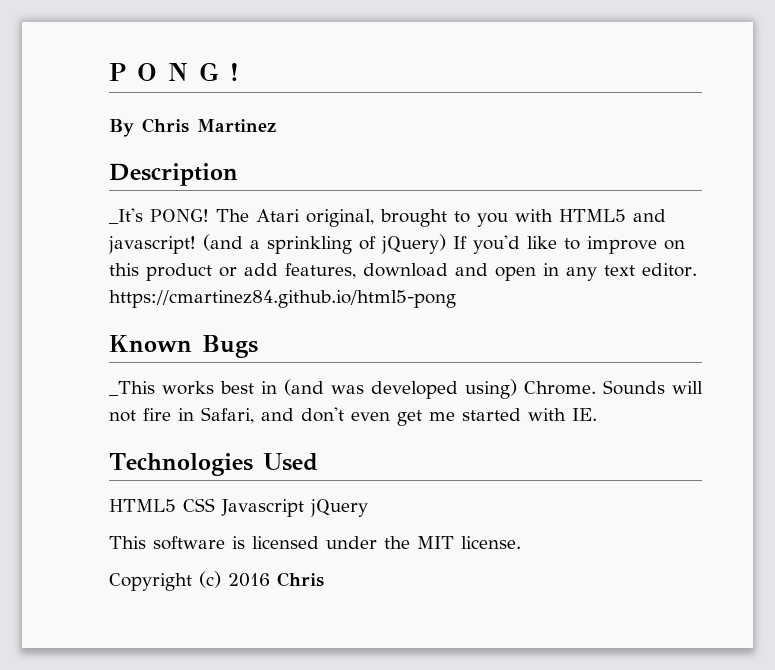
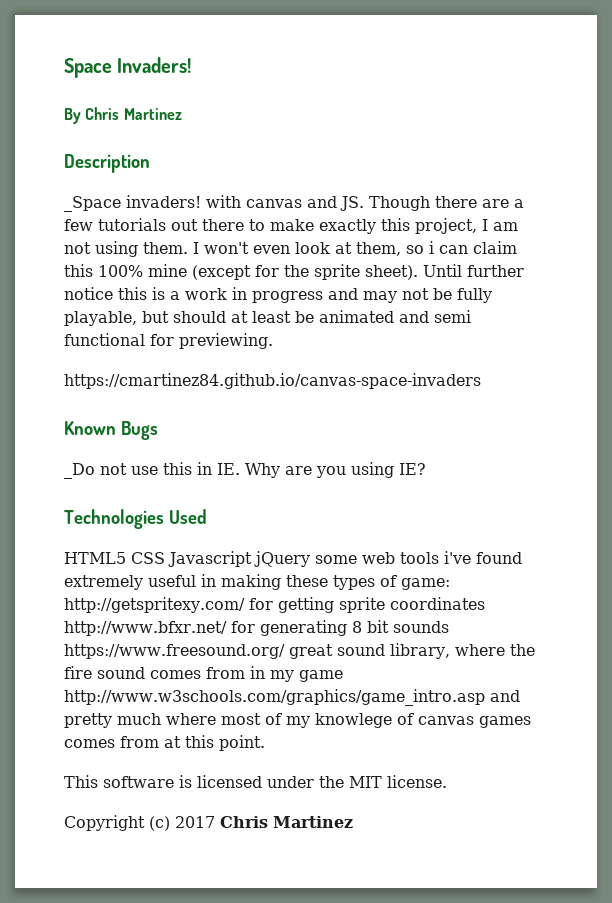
[109,62,239,81] P O N G ! -> [64,57,192,78] Space Invaders!
[109,208,666,227] [108,234,685,254] [109,263,697,281] [109,290,456,308] [109,335,258,358] [109,379,703,399] [109,407,597,426] _It's PONG! The Atari original, brought to you with HTML5 and javascript! (and a sprinkling of jQuery) If you'd like to improve on this product or add features, download and open in any text editor. https://cmartinez84.github.io/html5-pong // Known Bugs // _This works best in (and was developed using) Chrome. Sounds will not fire in Safari, and don't even get me started with IE. -> [64,195,524,212] [64,218,518,234] [64,241,517,257] [64,264,524,280] [64,287,492,303] [64,310,471,326] [64,333,273,349] [64,373,481,389] [64,421,158,440] [64,462,426,479] _Space invaders! with canvas and JS. Though there are a few tutorials out there to make exactly this project, I am not using them. I won't even look at them, so i can claim this 100% mine (except for the sprite sheet). Until further notice this is a work in progress and may not be fully playable, but should at least be animated and semi functional for previewing. // https://cmartinez84.github.io/canvas-space-invaders // Known Bugs // _Do not use this in IE. Why are you using IE?
(368, 508) none -> [315,551,522,564] [64,574,450,590] [64,597,485,613] [64,620,449,636] [64,643,535,659] [64,666,343,682] [64,689,520,706] [64,713,531,728] [64,735,265,751] some web tools i've found extremely useful in making these types of game: http://getspritexy.com/ for getting sprite coordinates http://www.bfxr.net/ for generating 8 bit sounds https://www.freesound.org/ great sound library, where the fire sound comes from in my game http://www.w3schools.com/graphics/game_intro.asp and pretty much where most of my knowlege of canvas games comes from at this point.
[228,572,324,587] 2016 Chris -> [175,816,353,828] 2017 Chris Martinez

